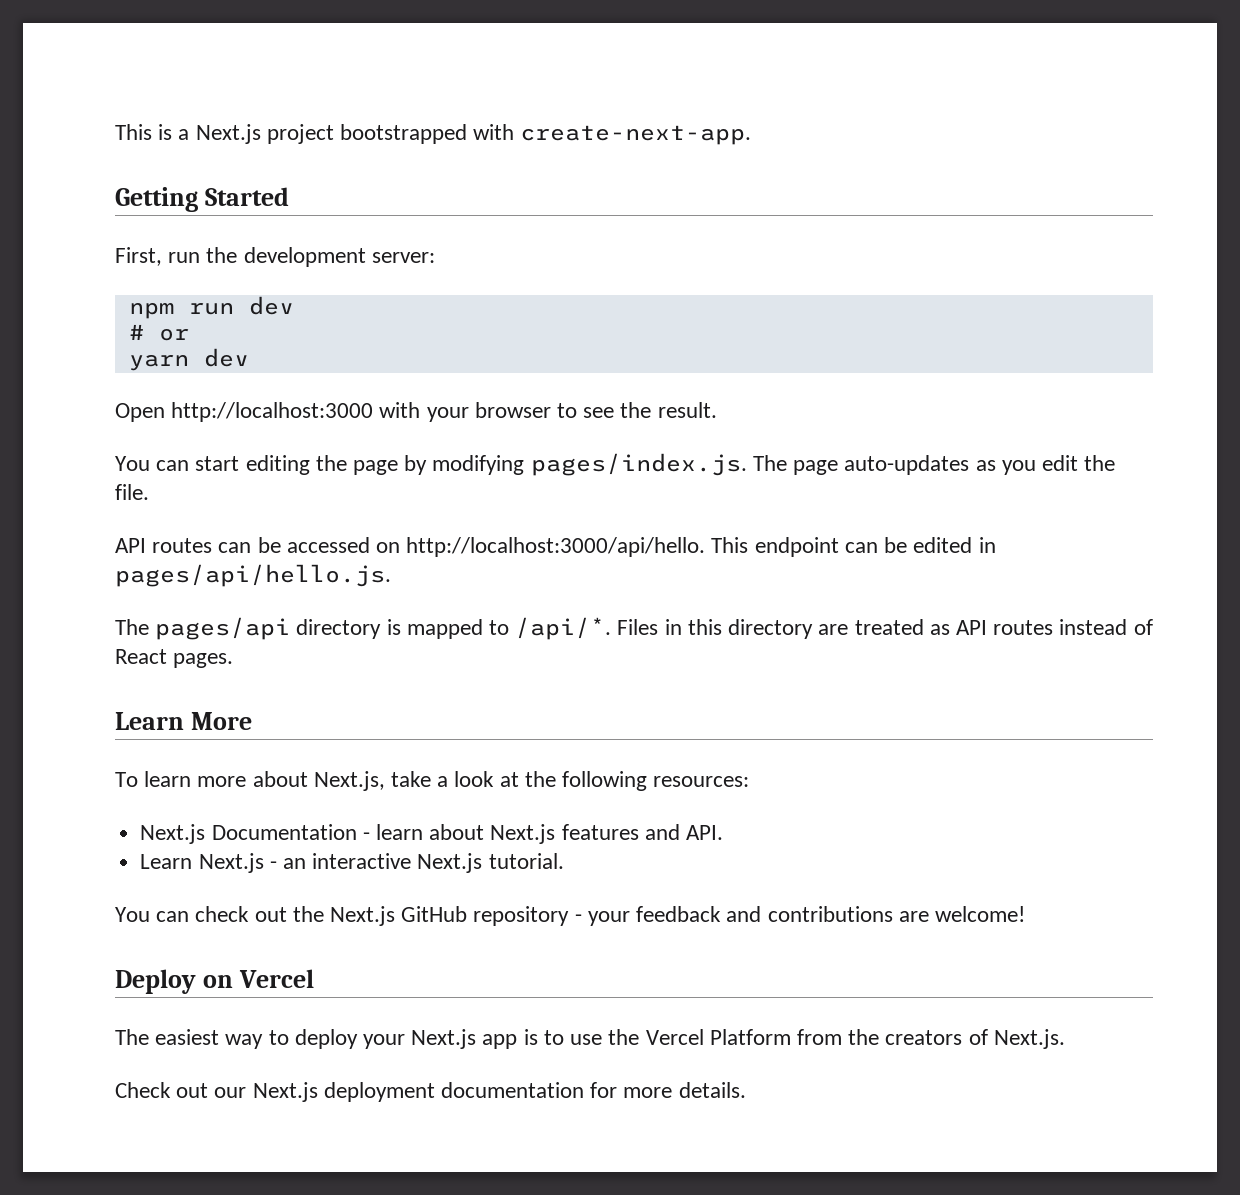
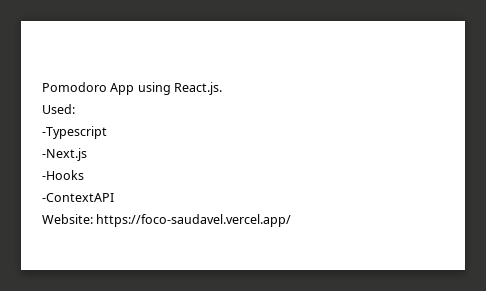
[115,124,752,145] [115,187,289,212] [115,247,435,267] [128,296,294,319] [128,324,189,341] [128,348,249,371] [115,402,717,422] [115,453,1116,476] [115,484,149,500] [115,537,996,557] [115,564,391,587] [115,617,1153,640] [115,649,234,668] [115,712,252,730] [115,771,750,791] [140,824,723,844] [140,853,564,873] [115,906,1025,926] [115,969,314,994] [115,1029,1065,1049] [115,1082,746,1102] This is a Next.js project bootstrapped with create-next-app. // Getting Started // First, run the development server: // npm run dev // # or // yarn dev // Open http://localhost:3000 with your browser to see the result. // You can start editing the page by modifying pages/index.js. The page auto-updates as you edit the file. // API routes can be accessed on http://localhost:3000/api/hello. This endpoint can be edited in pages/api/hello.js. // The pages/api directory is mapped to /api/*. Files in this directory are treated as API routes instead of React pages. // Learn More // To learn more about Next.js, take a look at the following resources: // Next.js Documentation - learn about Next.js features and API. // Learn Next.js - an interactive Next.js tutorial. // You can check out the Next.js GitHub repository - your feedback and contributions are welcome! // Deploy on Vercel // The easiest way to deploy your Next.js app is to use the Vercel Platform from the creators of Next.js. // Check out our Next.js deployment documentation for more details. -> [42,82,223,95] [42,104,75,114] [42,126,107,139] [42,148,87,161] [42,170,84,180] [42,193,114,202] [42,214,292,227] Pomodoro App using React.js. // Used: // -Typescript // -Next.js // -Hooks // -ContextAPI // Website: https://foco-saudavel.vercel.app/

